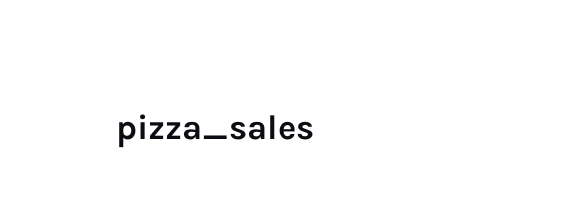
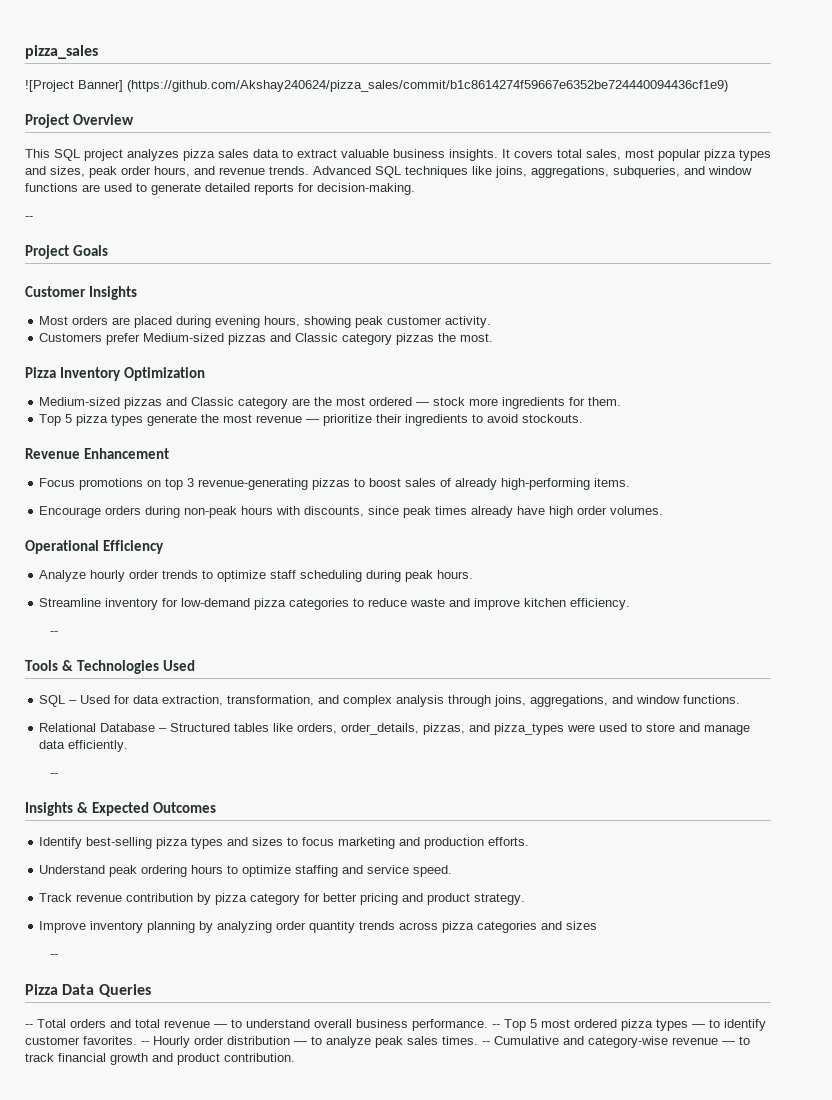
(314, 131) none -> [25,80,728,92] [25,114,135,128] [25,149,771,161] [25,166,752,178] [25,183,415,195] [25,216,33,220] [25,245,109,259] [25,286,137,300] [39,316,492,328] [39,333,494,345] [25,367,205,381] [39,397,622,409] [39,414,584,426] [25,448,169,459] [39,478,631,490] [39,506,664,518] [25,540,164,554] [39,570,474,582] [39,598,631,610] [50,631,59,635] [25,660,196,674] [39,695,741,707] [39,723,751,735] [39,740,129,752] [50,773,59,777] [25,802,217,816] [39,837,530,849] [39,865,453,877] [39,893,526,905] [39,921,598,933] [50,954,59,958] [25,984,151,997] [25,1019,766,1031] [25,1036,750,1048] [25,1053,295,1065] // ![Project Banner] (https://github.com/Akshay240624/pizza_sales/commit/b1c8614274f59667e6352be724440094436cf1e9) // Project Overview // This SQL project analyzes pizza sales data to extract valuable business insights. It covers total sales, most popular pizza types and sizes, peak order hours, and revenue trends. Advanced SQL techniques like joins, aggregations, subqueries, and window functions are used to generate detailed reports for decision-making. // -- // Project Goals // Customer Insights // Most orders are placed during evening hours, showing peak customer activity. // Customers prefer Medium-sized pizzas and Classic category pizzas the most. // Pizza Inventory Optimization // Medium-sized pizzas and Classic category are the most ordered — stock more ingredients for them. // Top 5 pizza types generate the most revenue — prioritize their ingredients to avoid stockouts. // Revenue Enhancement // Focus promotions on top 3 revenue-generating pizzas to boost sales of already high-performing items. // Encourage orders during non-peak hours with discounts, since peak times already have high order volumes. // Operational Efficiency // Analyze hourly order trends to optimize staff scheduling during peak hours. // Streamline inventory for low-demand pizza categories to reduce waste and improve kitchen efficiency. // -- // Tools & Technologies Used // SQL – Used for data extraction, transformation, and complex analysis through joins, aggregations, and window functions. // Relational Database – Structured tables like orders, order_details, pizzas, and pizza_types were used to store and manage data efficiently. // -- // Insights & Expected Outcomes // Identify best-selling pizza types and sizes to focus marketing and production efforts. // Understand peak ordering hours to optimize staffing and service speed. // Track revenue contribution by pizza category for better pricing and product strategy. // Improve inventory planning by analyzing order quantity trends across pizza categories and sizes // -- // Pizza Data Queries // -- Total orders and total revenue — to understand overall business performance. -- Top 5 most ordered pizza types — to identify customer favorites. -- Hourly order distribution — to analyze peak sales times. -- Cumulative and category-wise revenue — to track financial growth and product contribution.

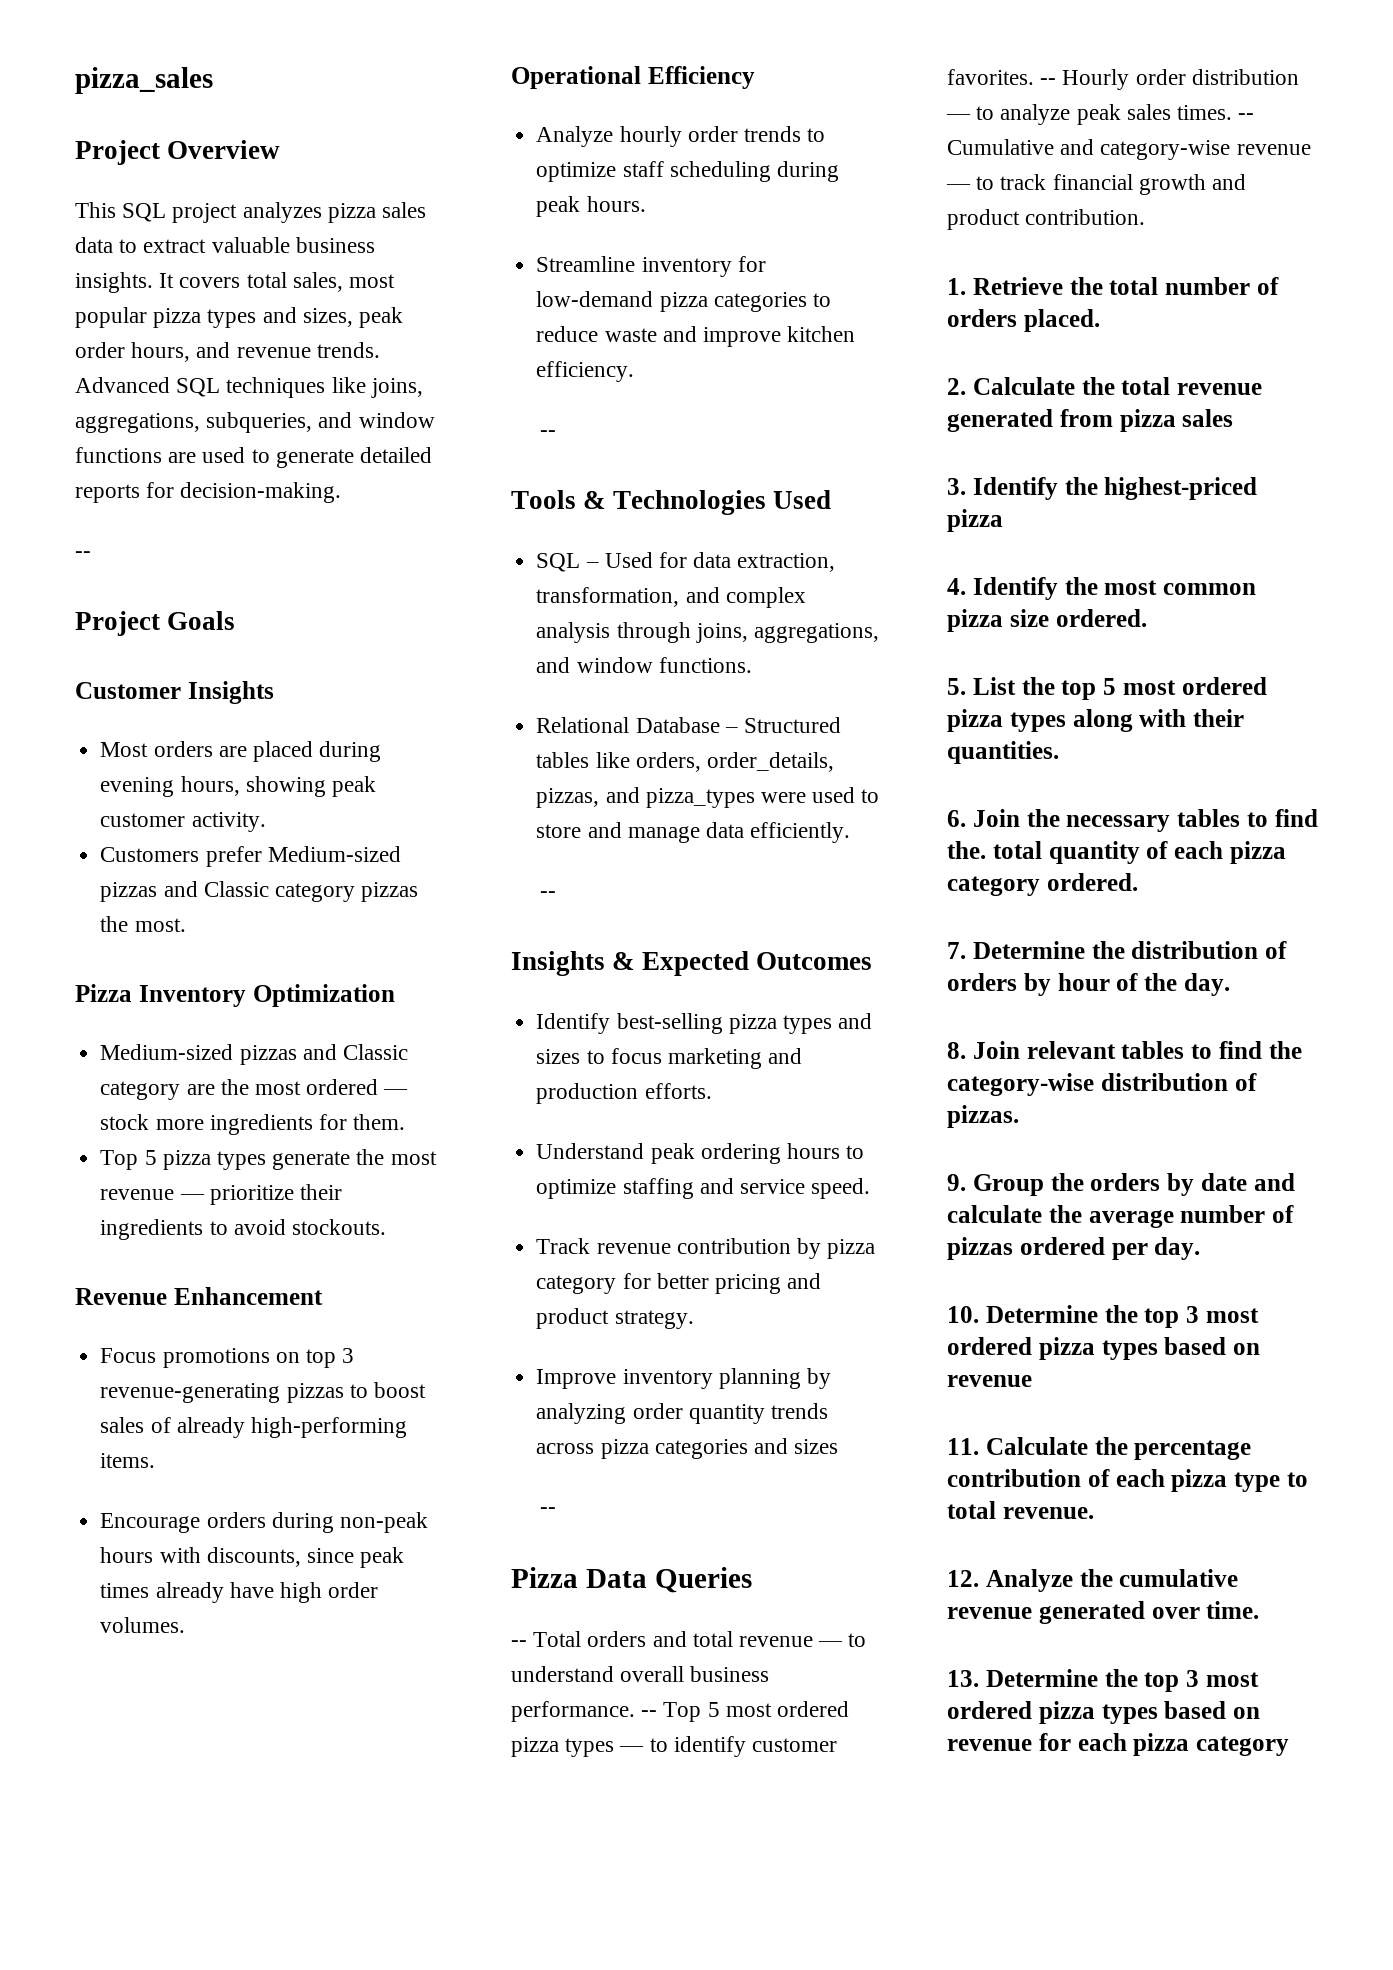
[25,80,728,92] // ![Project Banner] (https://github.com/Akshay240624/pizza_sales/commit/b1c8614274f59667e6352be724440094436cf1e9) -> (213, 80) none
(295, 1057) none -> [947,277,1279,295] [947,309,1100,332] [947,377,1262,395] [947,409,1234,432] [947,477,1258,500] [947,509,1003,532] [947,577,1256,600] [947,609,1147,632] [947,677,1267,700] [947,709,1244,732] [947,741,1059,764] [947,809,1318,832] [947,841,1286,864] [947,873,1138,896] [947,941,1287,959] [947,973,1230,996] [947,1041,1302,1059] [947,1073,1257,1096] [947,1105,1019,1128] [947,1173,1295,1196] [947,1205,1294,1228] [947,1237,1201,1260] [947,1305,1259,1328] [947,1337,1260,1360] [947,1375,1032,1387] [947,1437,1252,1460] [947,1469,1308,1492] [947,1501,1094,1519] [947,1569,1239,1592] [947,1601,1260,1624] [947,1669,1259,1692] [947,1701,1260,1724] [947,1733,1289,1756] // 1. Retrieve the total number of orders placed. // 2. Calculate the total revenue generated from pizza sales // 3. Identify the highest-priced pizza // 4. Identify the most common pizza size ordered. // 5. List the top 5 most ordered pizza types along with their quantities. // 6. Join the necessary tables to find the. total quantity of each pizza category ordered. // 7. Determine the distribution of orders by hour of the day. // 8. Join relevant tables to find the category-wise distribution of pizzas. // 9. Group the orders by date and calculate the average number of pizzas ordered per day. // 10. Determine the top 3 most ordered pizza types based on revenue // 11. Calculate the percentage contribution of each pizza type to total revenue. // 12. Analyze the cumulative revenue generated over time. // 13. Determine the top 3 most ordered pizza types based on revenue for each pizza category

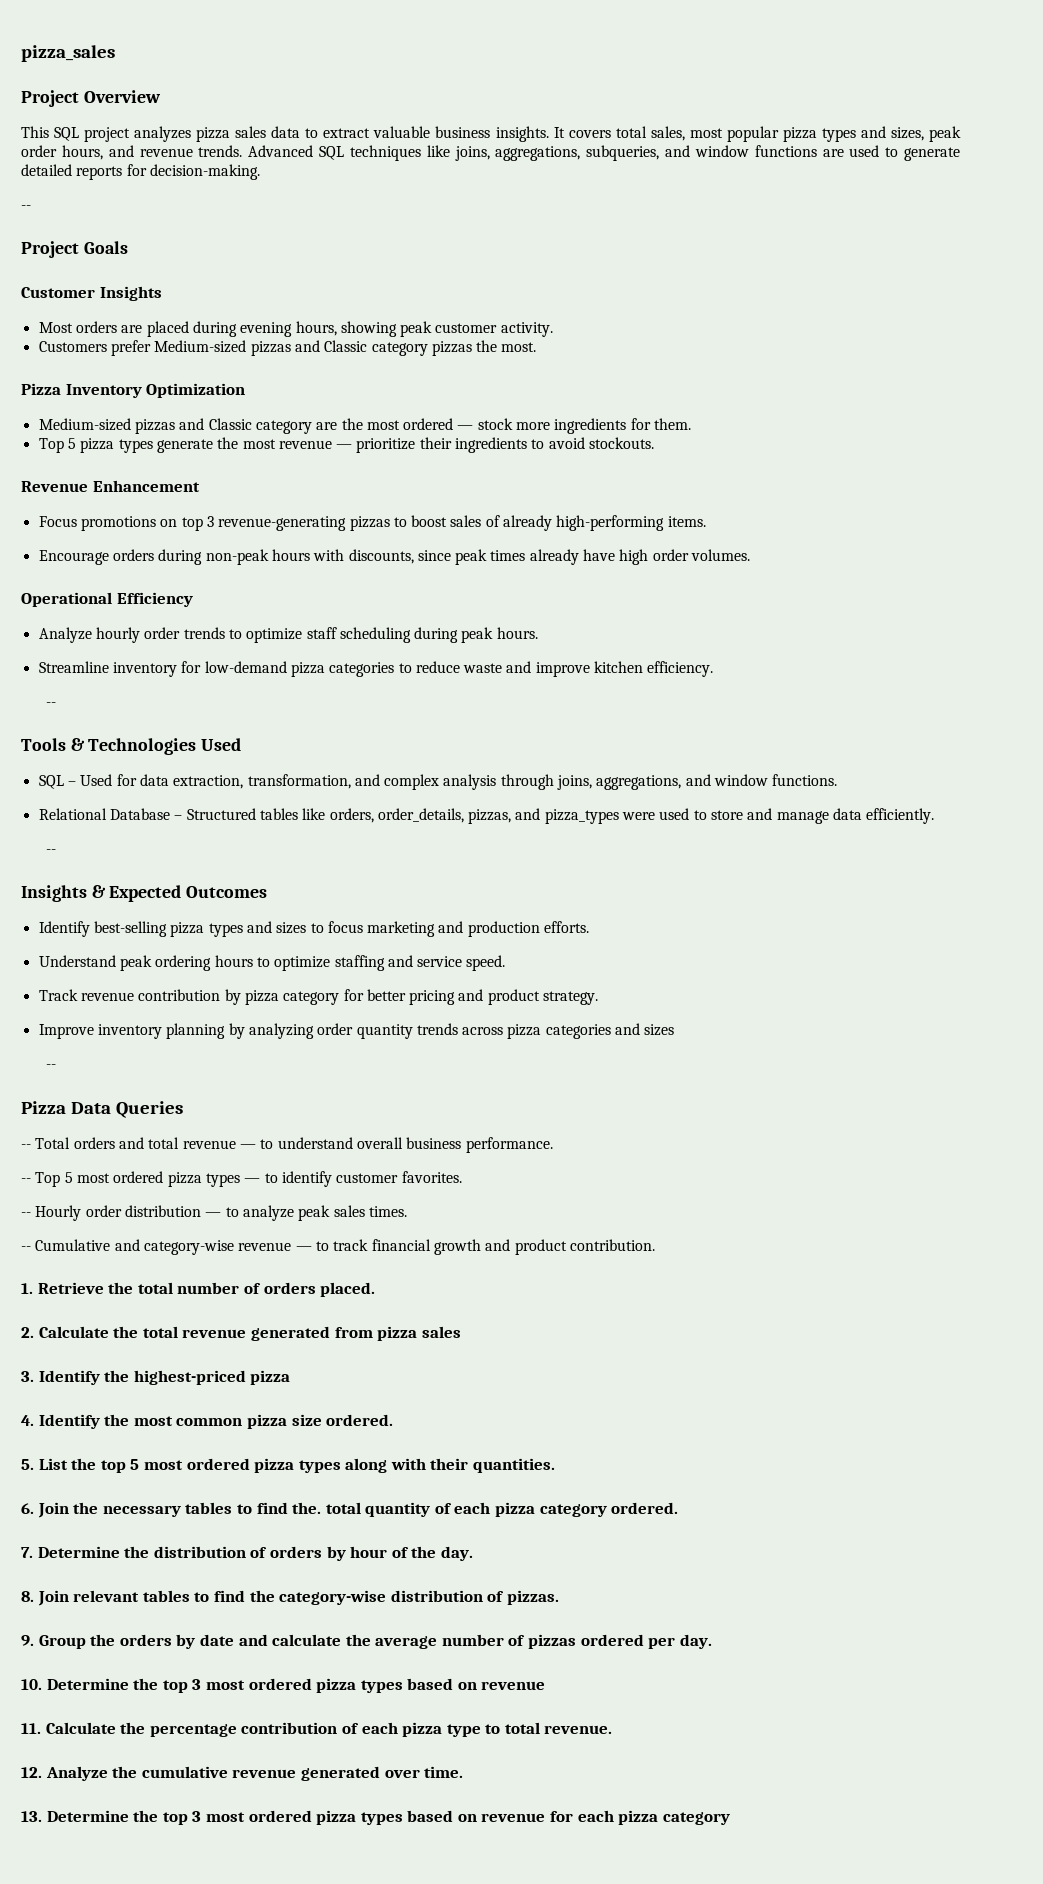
(635, 1711) none -> (553, 1145) //
(1034, 77) none -> (462, 1177) //
(1233, 112) none -> (407, 1211) //

